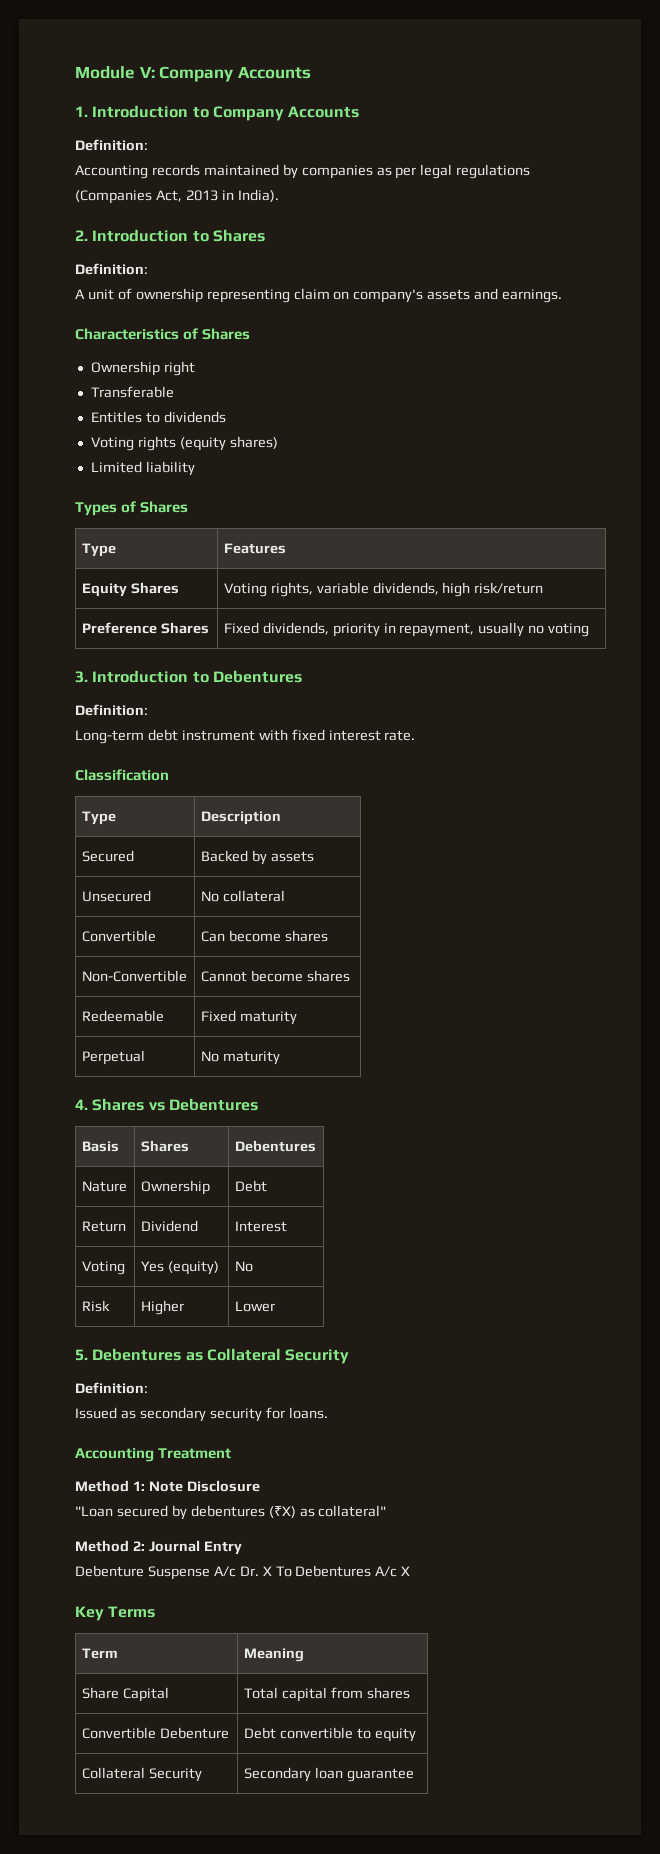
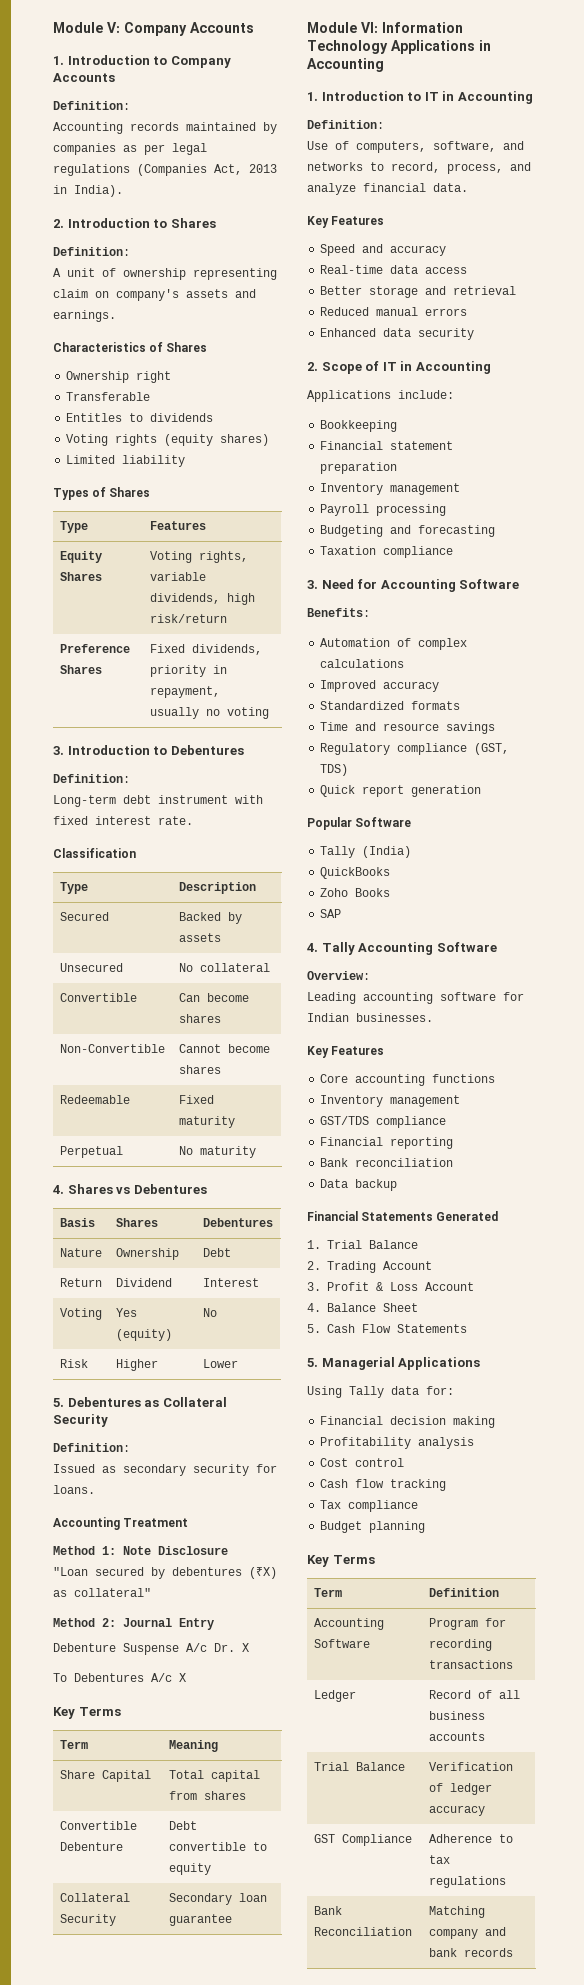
(272, 1571) none -> (249, 1647) //
(414, 1775) none -> [307,22,463,33] [307,40,491,54] [307,58,384,72] [307,91,533,104] [307,120,384,129] [307,141,524,153] [307,162,531,174] [307,183,468,195] [307,216,385,228] [320,244,447,256] [320,265,468,274] [320,286,517,298] [320,307,468,316] [320,328,475,340] [307,361,491,374] [307,390,454,402] [320,420,398,432] [320,441,454,450] [320,462,398,474] [320,483,461,495] [320,504,447,516] [320,525,496,537] [320,546,454,558] [307,579,520,592] [307,608,370,617] [320,638,468,650] [320,659,405,668] [320,680,440,692] [320,701,461,710] [320,722,496,734] [320,743,510,755] [320,764,349,776] [320,785,482,797] [307,817,412,830] [320,846,412,858] [320,867,391,879] [320,888,391,897] [320,909,342,918] [307,942,497,955] [307,971,370,980] [307,992,524,1004] [307,1013,433,1022] [307,1046,385,1058] [320,1074,496,1086] [320,1095,461,1107] [320,1116,447,1128] [320,1137,454,1149] [320,1158,454,1167] [320,1179,398,1191] [307,1211,499,1221] [307,1240,419,1249] [307,1261,433,1273] [307,1282,475,1291] [307,1303,419,1312] [307,1324,468,1333] [307,1357,481,1370] [307,1386,454,1398] [320,1416,496,1428] [320,1437,475,1449] [320,1458,405,1467] [320,1479,447,1491] [320,1500,419,1512] [320,1521,426,1533] [307,1555,375,1567] [313,1588,342,1597] [428,1588,499,1597] [313,1618,384,1630] [313,1639,370,1648] [428,1618,506,1630] [428,1639,492,1651] [428,1660,513,1669] [313,1690,356,1702] [428,1690,520,1699] [428,1711,485,1720] [428,1732,485,1741] [313,1762,405,1771] [428,1762,513,1771] [428,1783,492,1795] [428,1805,485,1816] [313,1834,412,1846] [428,1834,513,1843] [428,1855,450,1864] [428,1876,506,1888] [313,1906,342,1915] [313,1927,412,1936] [428,1906,485,1918] [428,1927,506,1939] [428,1948,513,1957] // Module VI: Information Technology Applications in Accounting // 1. Introduction to IT in Accounting // Definition: // Use of computers, software, and networks to record, process, and analyze financial data. // Key Features // Speed and accuracy // Real-time data access // Better storage and retrieval // Reduced manual errors // Enhanced data security // 2. Scope of IT in Accounting // Applications include: // Bookkeeping // Financial statement preparation // Inventory management // Payroll processing // Budgeting and forecasting // Taxation compliance // 3. Need for Accounting Software // Benefits: // Automation of complex calculations // Improved accuracy // Standardized formats // Time and resource savings // Regulatory compliance (GST, TDS) // Quick report generation // Popular Software // Tally (India) // QuickBooks // Zoho Books // SAP // 4. Tally Accounting Software // Overview: // Leading accounting software for Indian businesses. // Key Features // Core accounting functions // Inventory management // GST/TDS compliance // Financial reporting // Bank reconciliation // Data backup // Financial Statements Generated // 1. Trial Balance // 2. Trading Account // 3. Profit & Loss Account // 4. Balance Sheet // 5. Cash Flow Statements // 5. Managerial Applications // Using Tally data for: // Financial decision making // Profitability analysis // Cost control // Cash flow tracking // Tax compliance // Budget planning // Key Terms // Term | Definition // Accounting Software | Program for recording transactions // Ledger | Record of all business accounts // Trial Balance | Verification of ledger accuracy // GST Compliance | Adherence to tax regulations // Bank Reconciliation | Matching company and bank records

